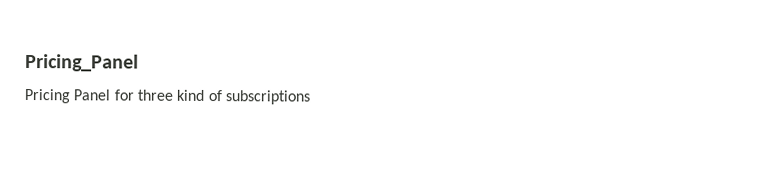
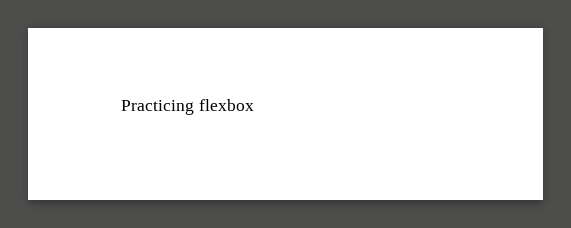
[25,53,139,72] [24,88,310,105] Pricing_Panel // Pricing Panel for three kind of subscriptions -> [121,99,254,115] Practicing flexbox

